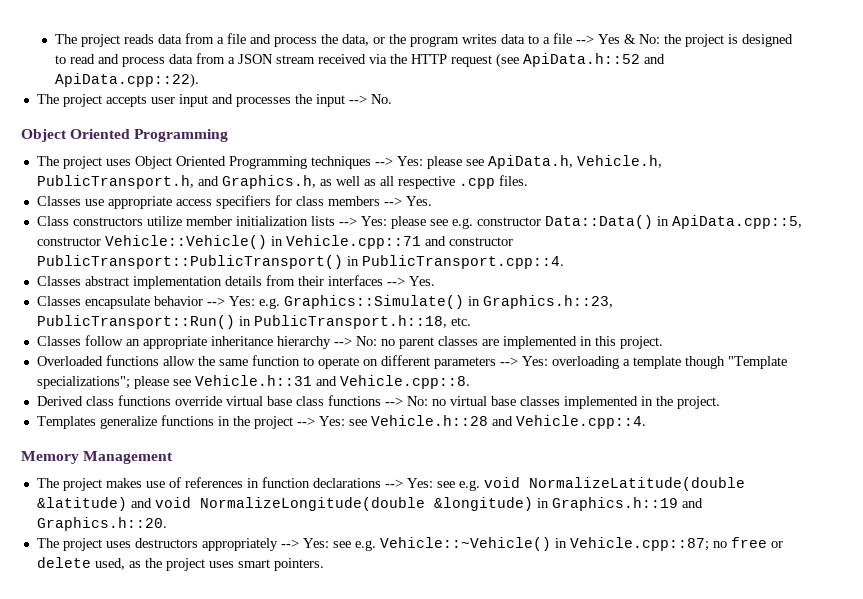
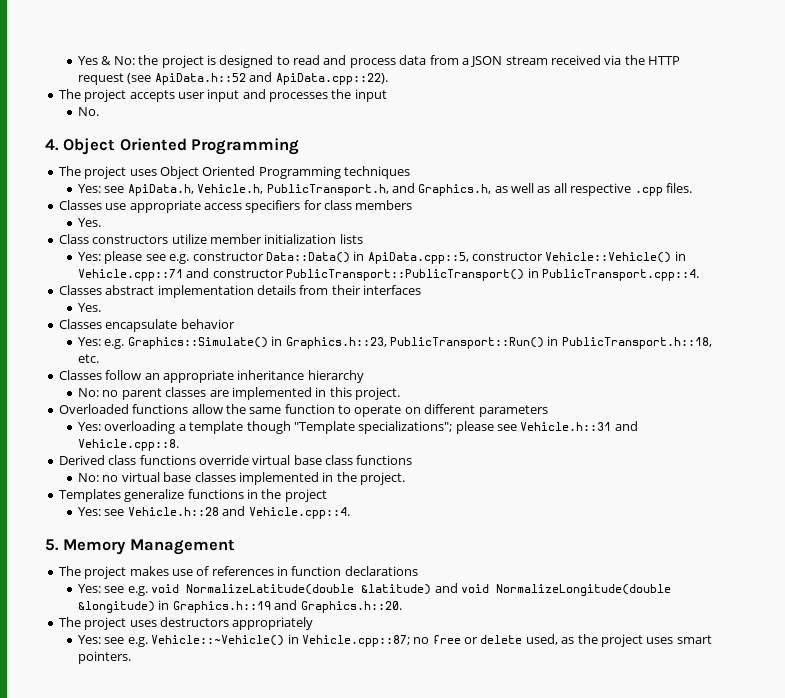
[55,33,595,47] The project reads data from a file and process the data, or the program writes data to a file --> -> (78, 60) none
[348,95,367,104] --> -> (387, 95) //
(392, 99) none -> [45,139,59,151] 4.
[374,156,462,169] --> Yes: please -> [78,184,102,193] // Yes:
[383,197,402,206] --> -> (413, 205) //
[338,217,357,226] --> -> (363, 239) //
[386,277,405,286] --> -> (421, 290) //
[206,297,225,306] --> -> (235, 324) //
[333,337,352,346] --> -> (364, 376) //
[499,357,518,366] --> -> (548, 411) //
[384,397,403,406] --> -> (413, 460) //
[296,417,315,426] --> -> (327, 495) //
(646, 422) none -> [45,539,59,551] 5.
[384,479,403,488] --> -> (418, 571) //
[280,539,299,548] --> -> (314, 623) //

